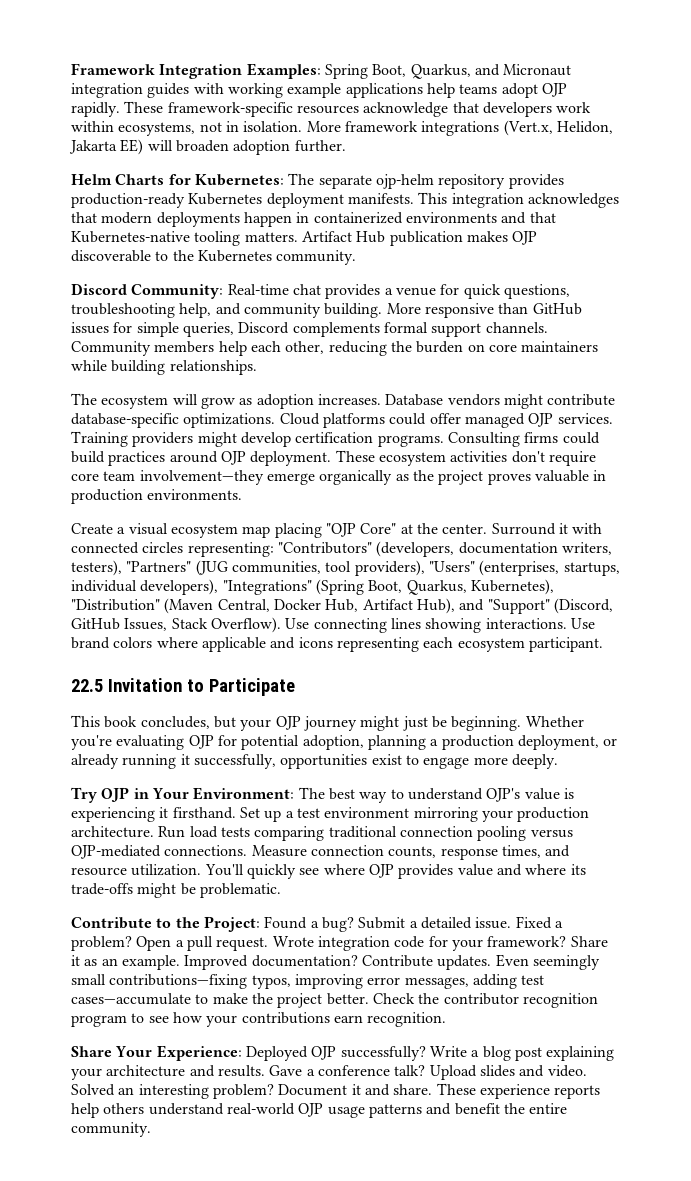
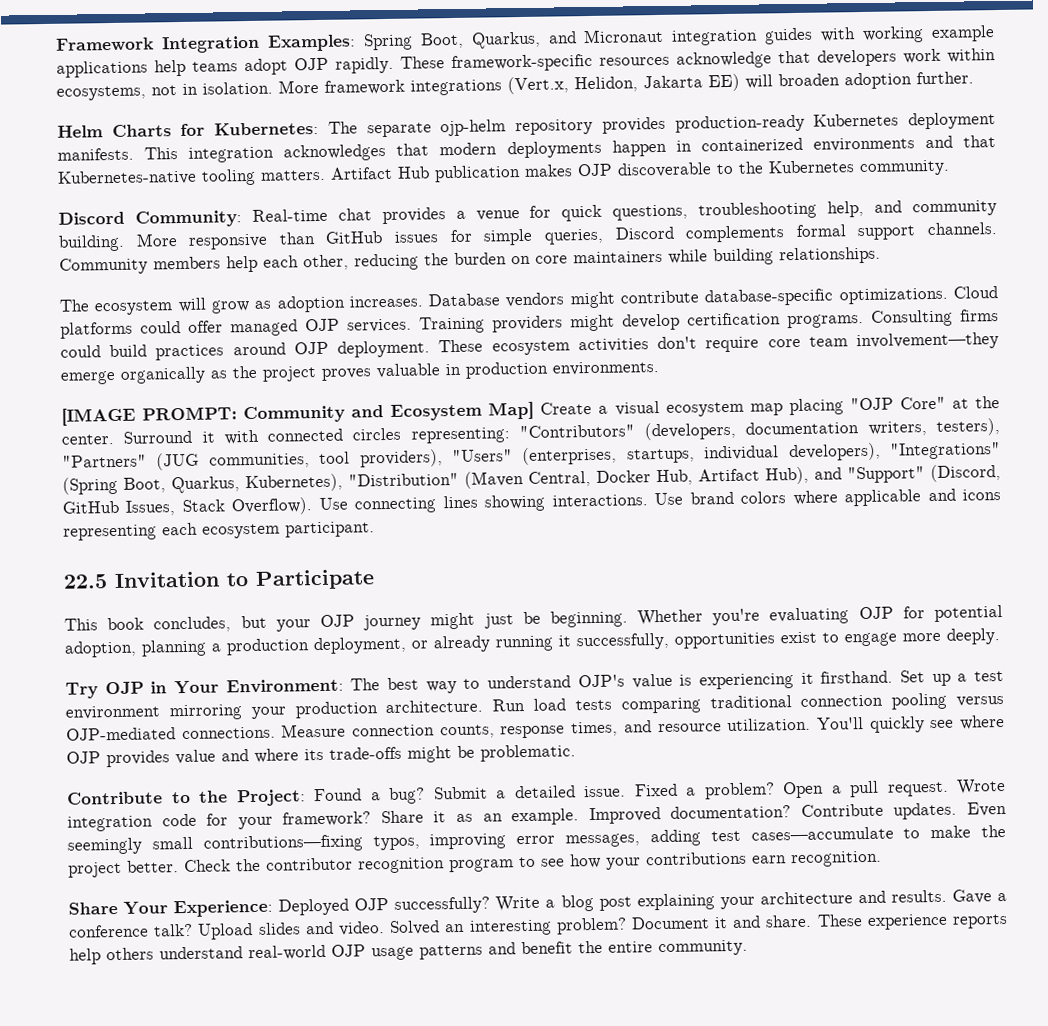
(243, 494) none -> [61,401,535,426] [IMAGE PROMPT: Community and Ecosystem Map]

